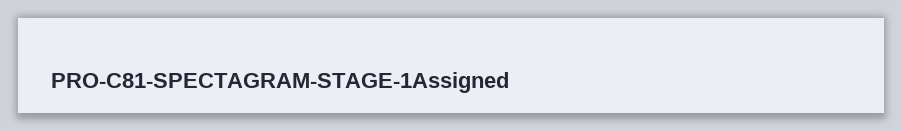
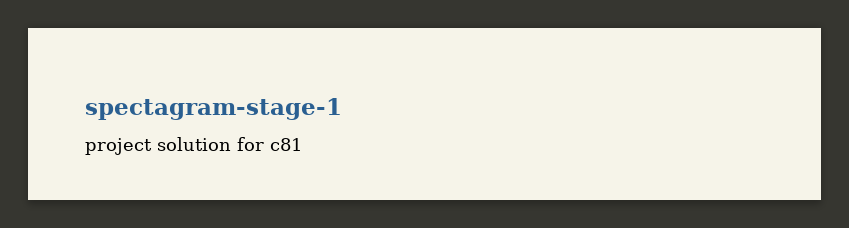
[51,72,509,93] PRO-C81-SPECTAGRAM-STAGE-1Assigned -> [85,98,342,120] [85,137,302,155] spectagram-stage-1 // project solution for c81

